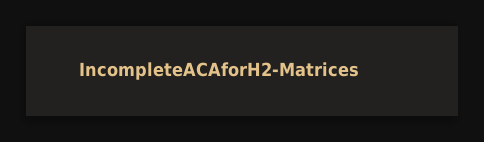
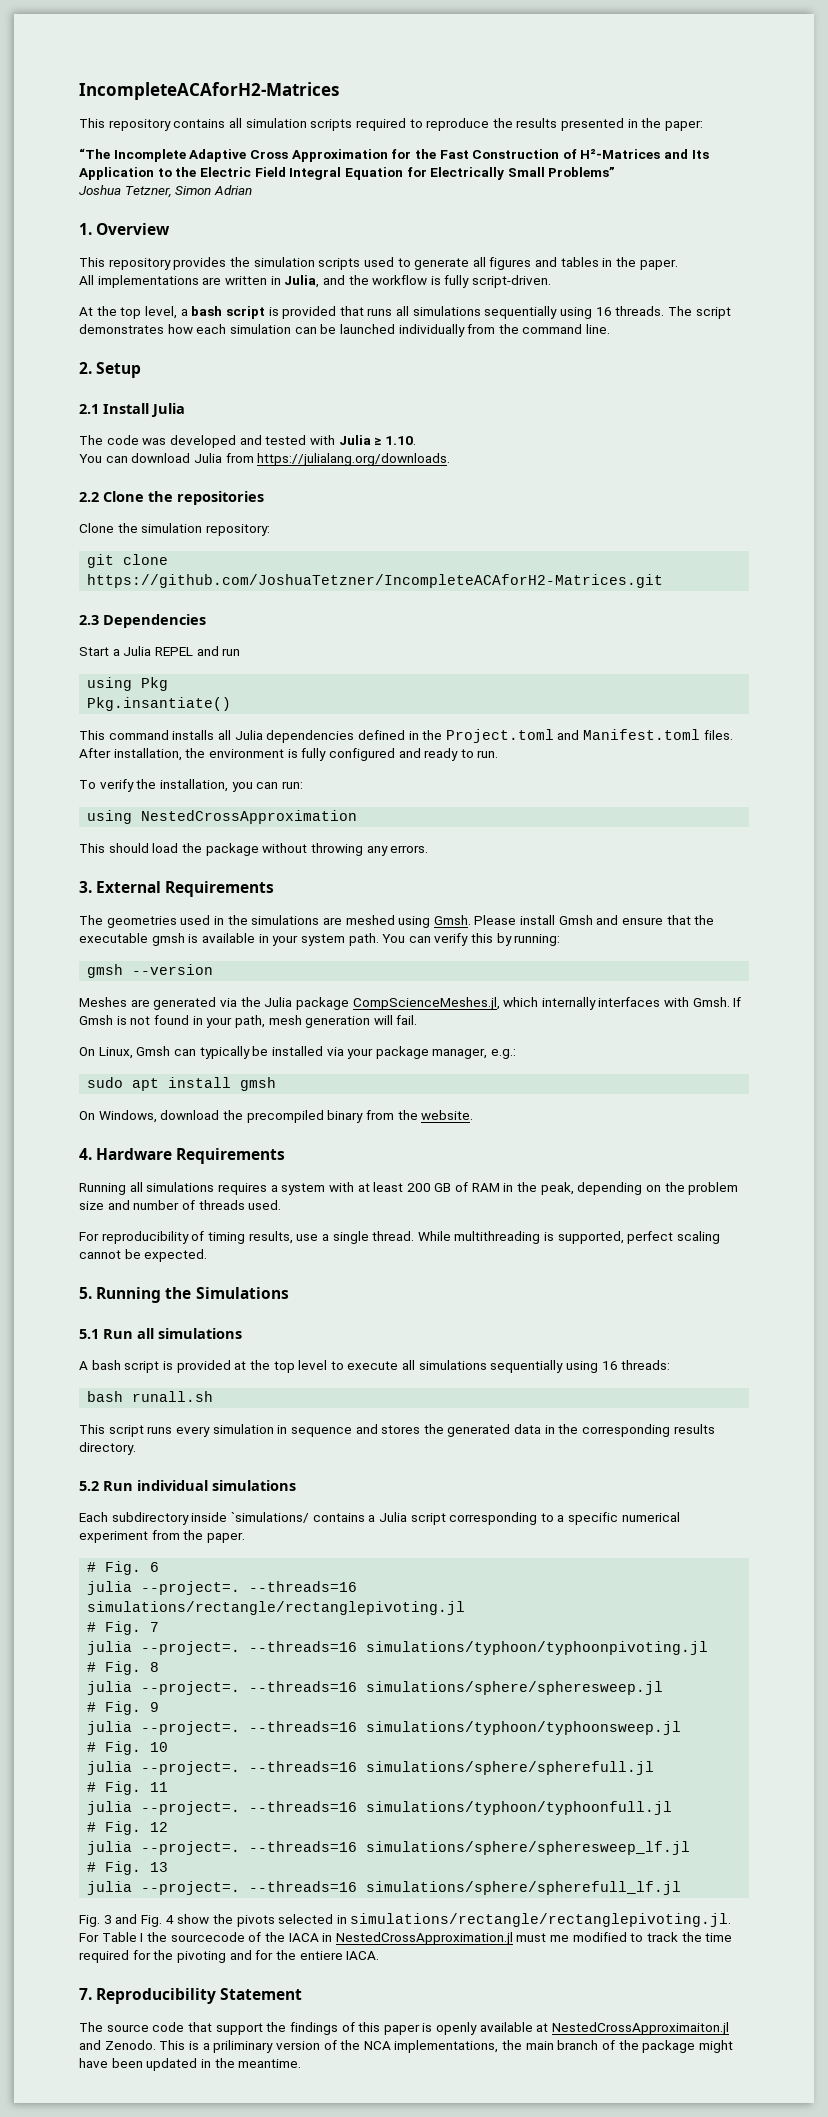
(359, 71) none -> [79,118,704,131] [79,148,709,162] [79,167,616,180] [79,185,252,198] [79,223,171,235] [79,257,678,270] [79,275,552,288] [79,306,731,319] [79,324,611,337] [79,362,142,378] [79,403,185,417] [79,435,416,448] [79,453,451,466] [79,491,264,505] [79,523,270,536] [87,554,169,568] [87,574,664,588] [79,614,206,628] [79,646,241,656] [87,677,169,691] [87,697,232,711] [79,729,733,743] [79,748,499,761] [79,779,303,792] [87,810,358,824] [79,843,429,856] [79,881,275,897] [79,915,715,928] [79,933,561,946] [87,964,214,978] [79,997,742,1010] [79,1015,418,1028] [79,1046,517,1059] [87,1077,277,1091] [79,1110,474,1123] [79,1148,286,1164] [79,1182,739,1195] [79,1200,282,1210] [79,1231,721,1244] [79,1249,208,1262] [79,1287,289,1303] [79,1328,242,1339] [79,1360,671,1373] [87,1391,214,1402] [79,1424,715,1437] [79,1442,136,1455] [79,1480,296,1491] [79,1512,680,1525] [79,1530,245,1543] [87,1561,160,1575] [87,1581,358,1595] [87,1601,466,1615] [87,1621,160,1635] [87,1641,709,1655] [87,1661,160,1675] [87,1681,664,1695] [87,1701,160,1715] [87,1721,682,1735] [87,1741,169,1755] [87,1761,655,1775] [87,1781,169,1795] [87,1801,673,1815] [87,1821,169,1835] [87,1841,691,1855] [87,1861,169,1875] [87,1881,682,1895] [79,1913,732,1927] [79,1932,733,1945] [79,1950,380,1963] [79,1988,303,2004] [79,2022,730,2035] [79,2040,733,2053] [79,2058,302,2071] // This repository contains all simulation scripts required to reproduce the results presented in the paper: // “The Incomplete Adaptive Cross Approximation for the Fast Construction of H²-Matrices and Its Application to the Electric Field Integral Equation for Electrically Small Problems” // Joshua Tetzner, Simon Adrian // 1. Overview // This repository provides the simulation scripts used to generate all figures and tables in the paper. // All implementations are written in Julia, and the workflow is fully script-driven. // At the top level, a bash script is provided that runs all simulations sequentially using 16 threads. The script demonstrates how each simulation can be launched individually from the command line. // 2. Setup // 2.1 Install Julia // The code was developed and tested with Julia ≥ 1.10. // You can download Julia from https://julialang.org/downloads. // 2.2 Clone the repositories // Clone the simulation repository: // git clone https://github.com/JoshuaTetzner/IncompleteACAforH2-Matrices.git // 2.3 Dependencies // Start a Julia REPEL and run // using Pkg // Pkg.insantiate() // This command installs all Julia dependencies defined in the Project.toml and Manifest.toml files. After installation, the environment is fully configured and ready to run. // To verify the installation, you can run: // using NestedCrossApproximation // This should load the package without throwing any errors. // 3. External Requirements // The geometries used in the simulations are meshed using Gmsh. Please install Gmsh and ensure that the executable gmsh is available in your system path. You can verify this by running: // gmsh --version // Meshes are generated via the Julia package CompScienceMeshes.jl, which internally interfaces with Gmsh. If Gmsh is not found in your path, mesh generation will fail. // On Linux, Gmsh can typically be installed via your package manager, e.g.: // sudo apt install gmsh // On Windows, download the precompiled binary from the website. // 4. Hardware Requirements // Running all simulations requires a system with at least 200 GB of RAM in the peak, depending on the problem size and number of threads used. // For reproducibility of timing results, use a single thread. While multithreading is supported, perfect scaling cannot be expected. // 5. Running the Simulations // 5.1 Run all simulations // A bash script is provided at the top level to execute all simulations sequentially using 16 threads: // bash runall.sh // This script runs every simulation in sequence and stores the generated data in the corresponding results directory. // 5.2 Run individual simulations // Each subdirectory inside `simulations/ contains a Julia script corresponding to a specific numerical experiment from the paper. // # Fig. 6 // julia --project=. --threads=16 simulations/rectangle/rectanglepivoting.jl // # Fig. 7 // julia --project=. --threads=16 simulations/typhoon/typhoonpivoting.jl // # Fig. 8 // julia --project=. --threads=16 simulations/sphere/spheresweep.jl // # Fig. 9 // julia --project=. --threads=16 simulations/typhoon/typhoonsweep.jl // # Fig. 10 // julia --project=. --threads=16 simulations/sphere/spherefull.jl // # Fig. 11 // julia --project=. --threads=16 simulations/typhoon/typhoonfull.jl // # Fig. 12 // julia --project=. --threads=16 simulations/sphere/spheresweep_lf.jl // # Fig. 13 // julia --project=. --threads=16 simulations/sphere/spherefull_lf.jl // Fig. 3 and Fig. 4 show the pivots selected in simulations/rectangle/rectanglepivoting.jl. For Table I the sourcecode of the IACA in NestedCrossApproximation.jl must me modified to track the time required for the pivoting and for the entiere IACA. // 7. Reproducibility Statement // The source code that support the findings of this paper is openly available at NestedCrossApproximaiton.jl and Zenodo. This is a priliminary version of the NCA implementations, the main branch of the package might have been updated in the meantime.

